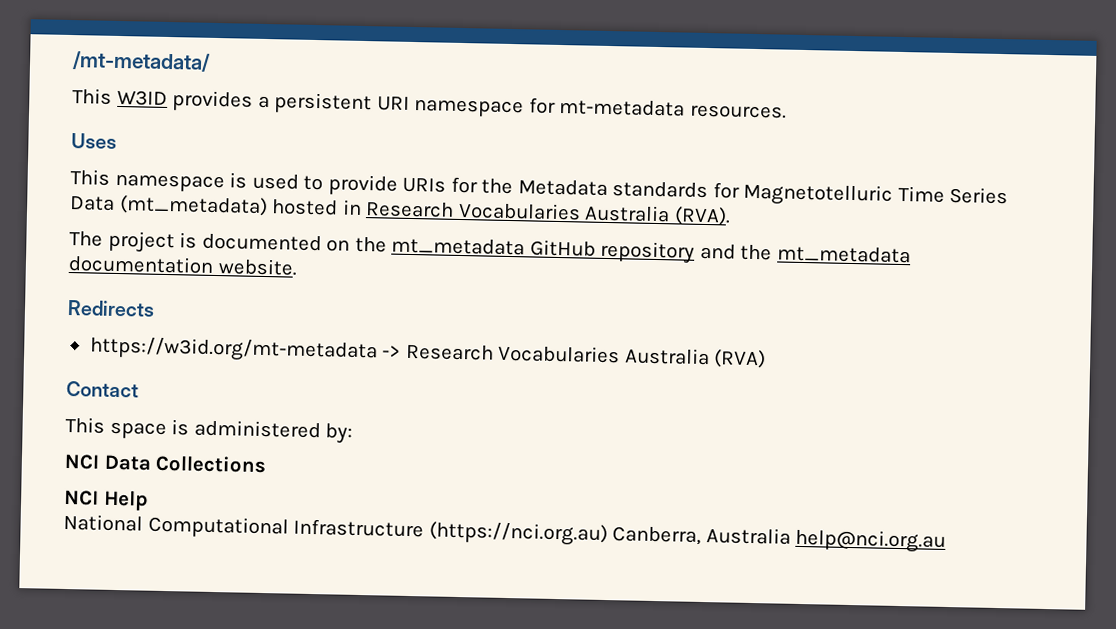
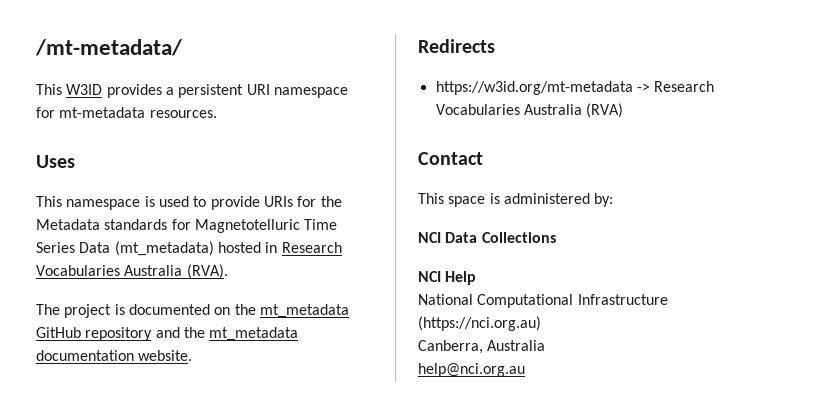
(608, 534) none -> (541, 323) //
(791, 536) none -> (546, 345) //

